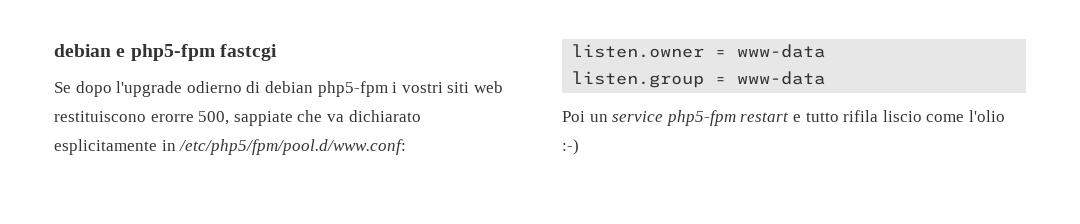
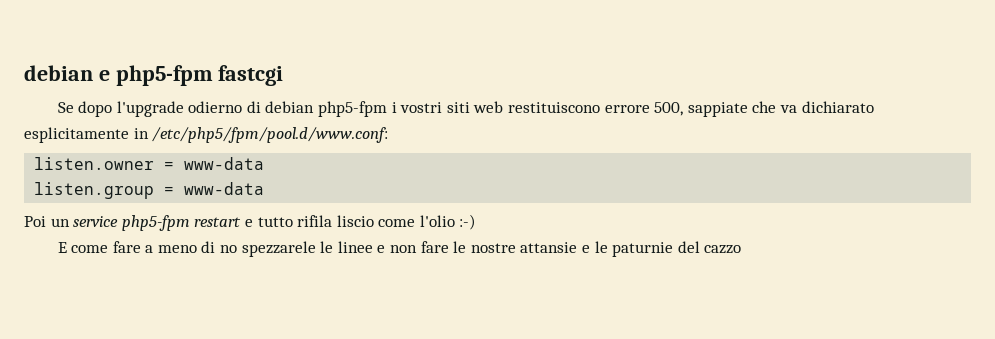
[150,114,194,122] erorre -> [604,105,650,113] errore
(579, 147) none -> [57,241,742,257] // E come fare a meno di no spezzarele le linee e non fare le nostre attansie e le paturnie del cazzo

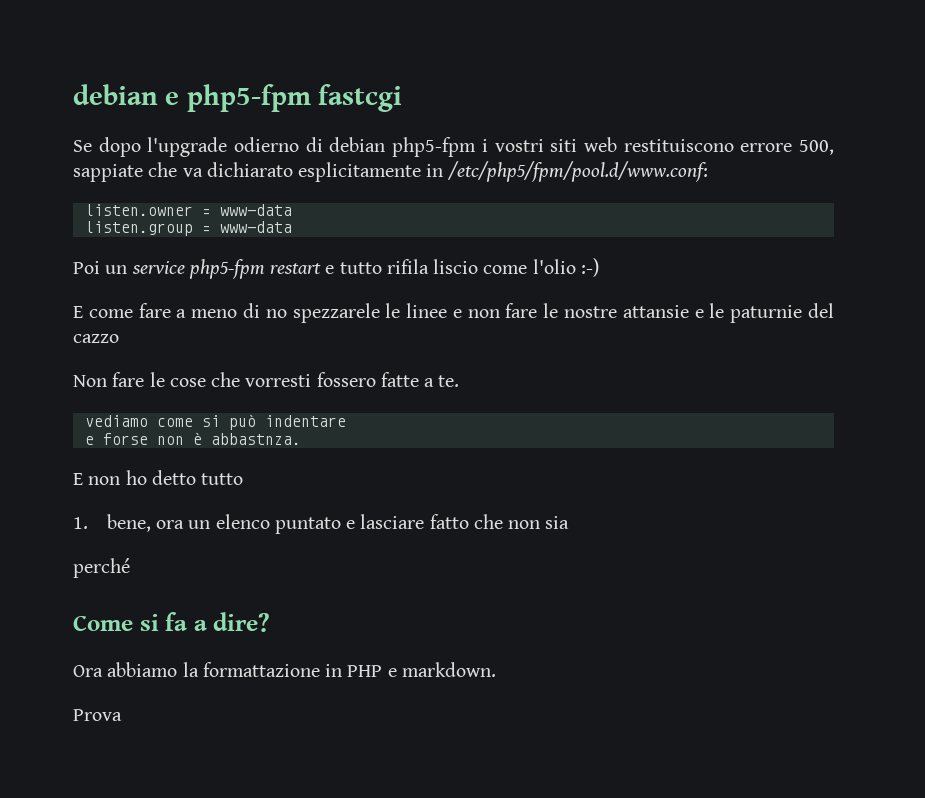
(742, 249) none -> [73,372,460,387] [84,414,346,430] [84,432,301,445] [73,470,244,485] [73,514,570,534] [73,558,130,578] [73,612,271,632] [73,662,496,677] [73,709,122,721] // Non fare le cose che vorresti fossero fatte a te. // vediamo come si può indentare // e forse non è abbastnza. // E non ho detto tutto // 1. bene, ora un elenco puntato e lasciare fatto che non sia // perché // Come si fa a dire? // Ora abbiamo la formattazione in PHP e markdown. // Prova

